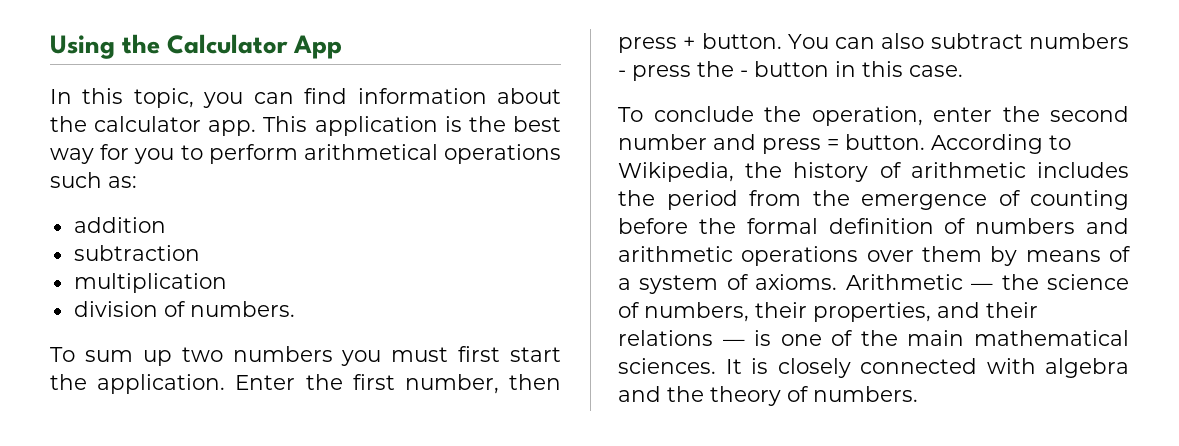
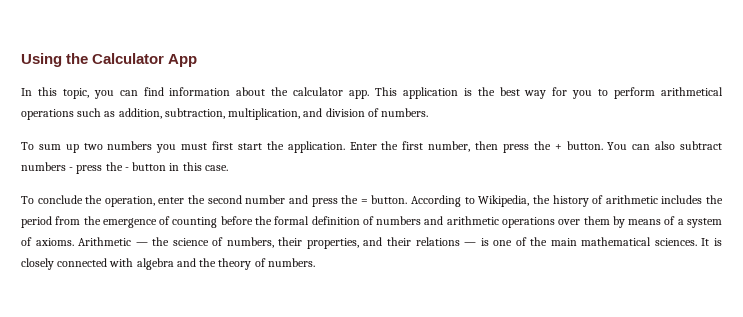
[108,176,137,188] [73,217,166,233] [73,245,200,261] [73,273,227,293] as: // addition // subtraction // multiplication // -> [104,108,323,120] as addition, subtraction, multiplication, and
(677, 45) none -> [533,141,551,150] the
(821, 146) none -> [341,195,359,204] the

